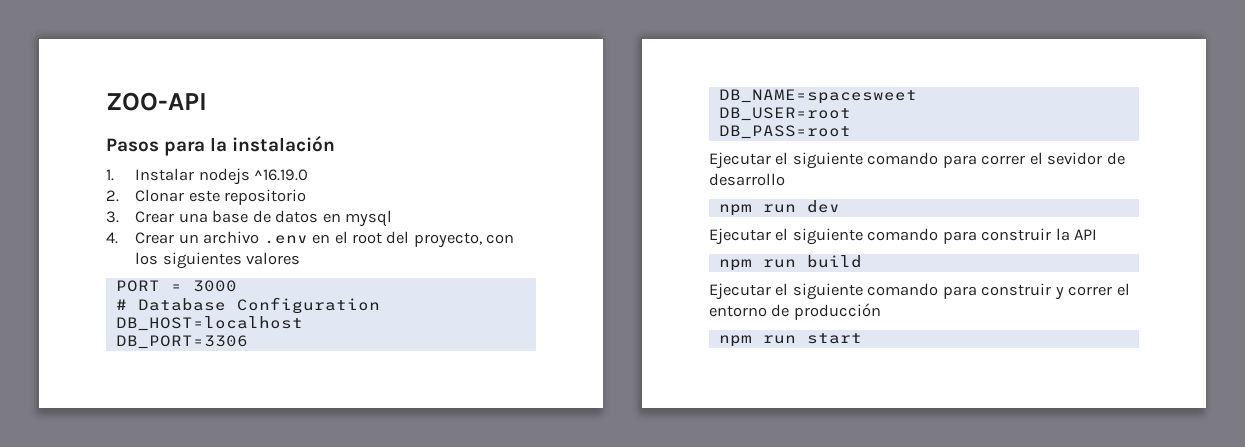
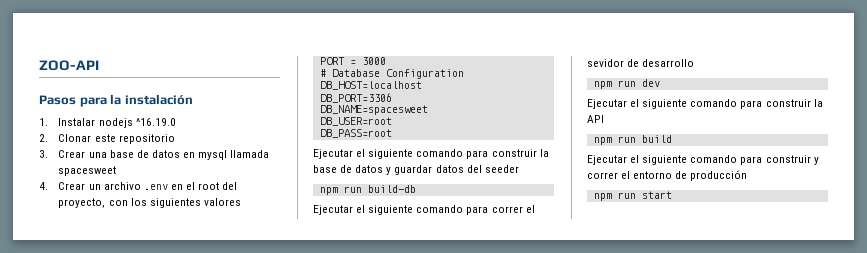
(393, 218) none -> [230,150,270,158] [58,166,117,176] llamada spacesweet
(851, 132) none -> [313,149,549,159] [313,165,519,175] [319,185,416,195] // Ejecutar el siguiente comando para construir la base de datos y guardar datos del seeder // npm run build-db

